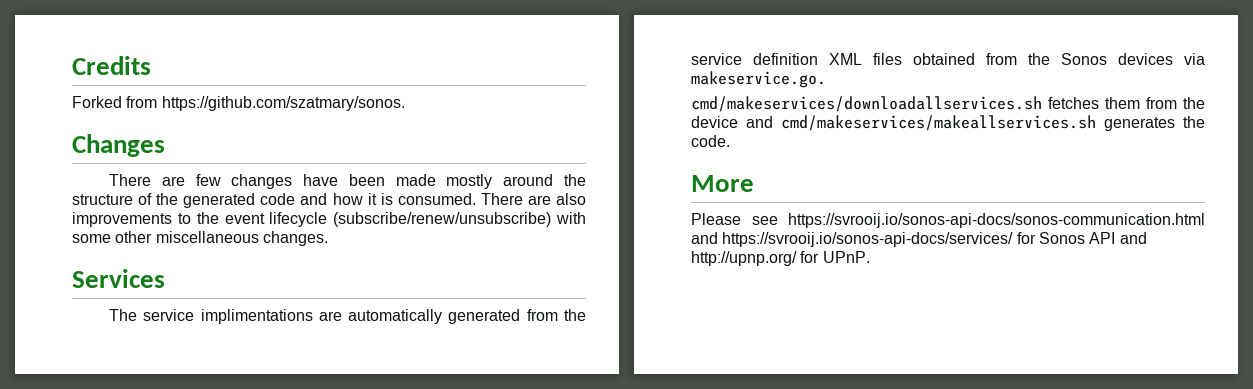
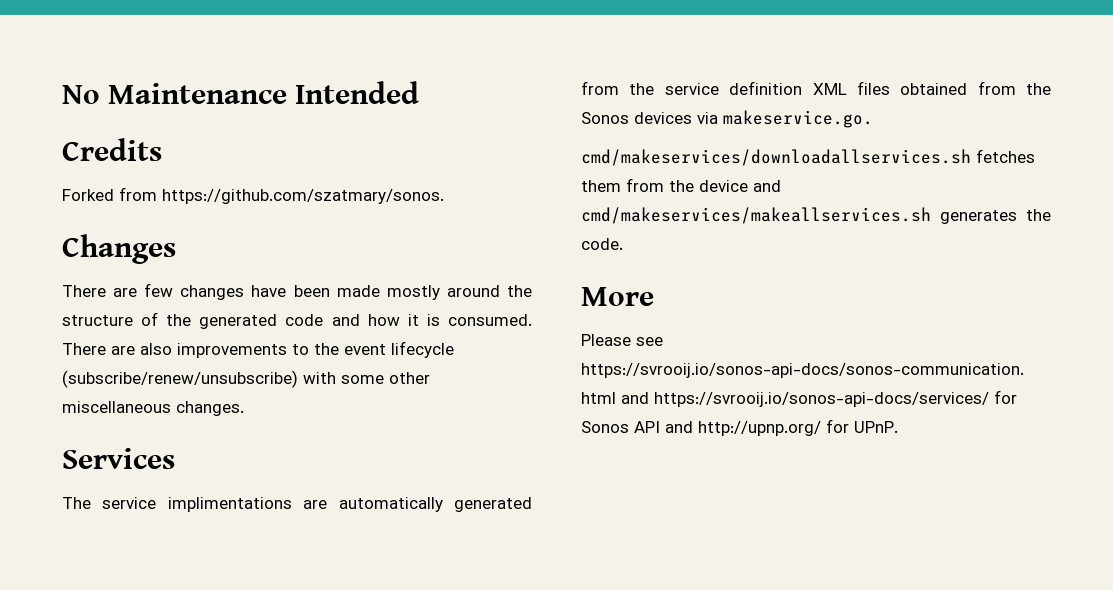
(72, 65) none -> [62,81,420,104] No Maintenance Intended //

